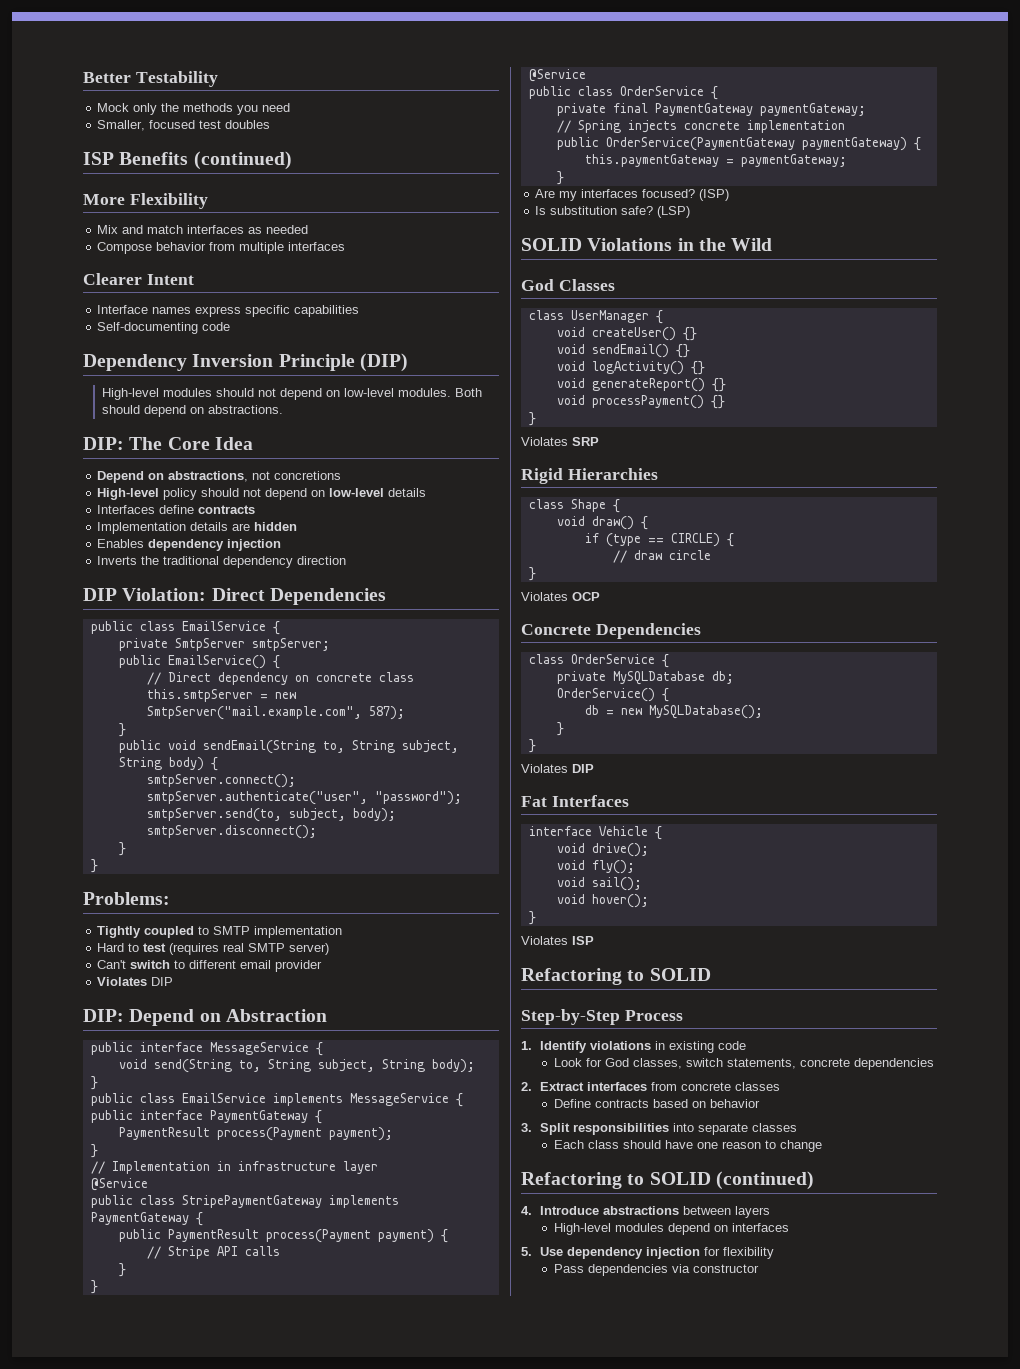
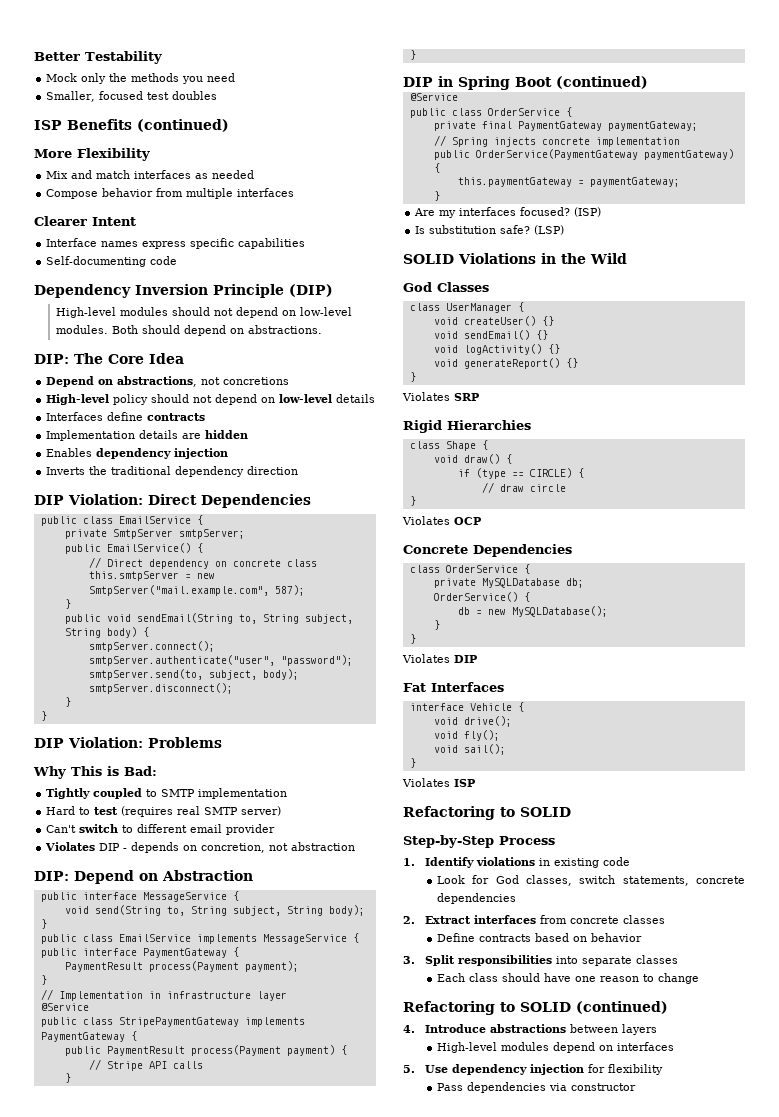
[83,892,170,905] Problems: -> [34,737,222,748] [33,766,157,779] DIP Violation: Problems // Why This is Bad:
(174, 981) none -> [123,842,356,853] - depends on concretion, not abstraction
(98, 1287) none -> [403,76,648,90] // DIP in Spring Boot (continued)
[556,395,725,409] // void processPayment() {} -> (578, 363) none
[556,894,649,908] // void hover(); -> (506, 749) none

